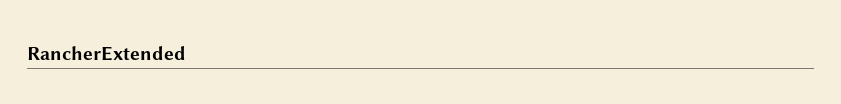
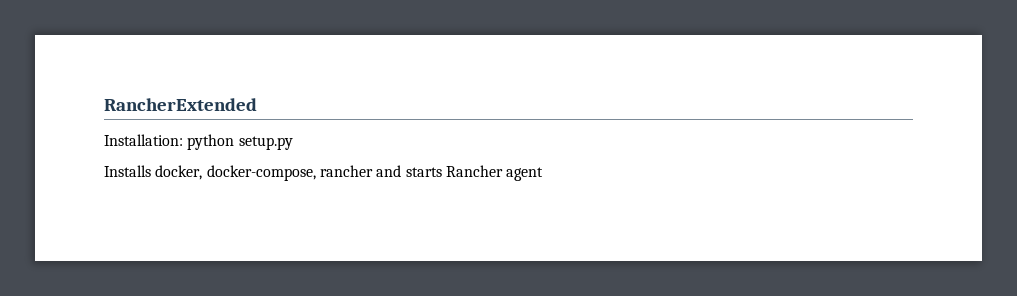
(186, 53) none -> [104,134,293,150] [104,165,544,181] // Installation: python setup.py // Installs docker, docker-compose, rancher and starts Rancher agent

